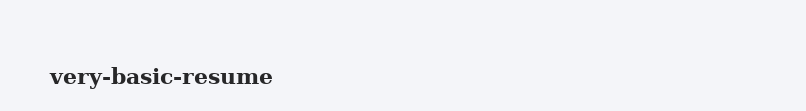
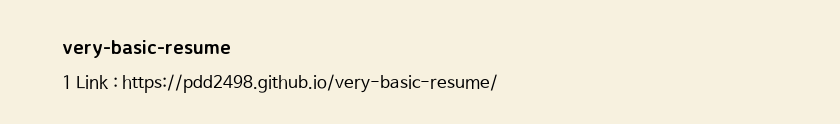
(273, 78) none -> [62,74,499,93] // 1 Link : https://pdd2498.github.io/very-basic-resume/

